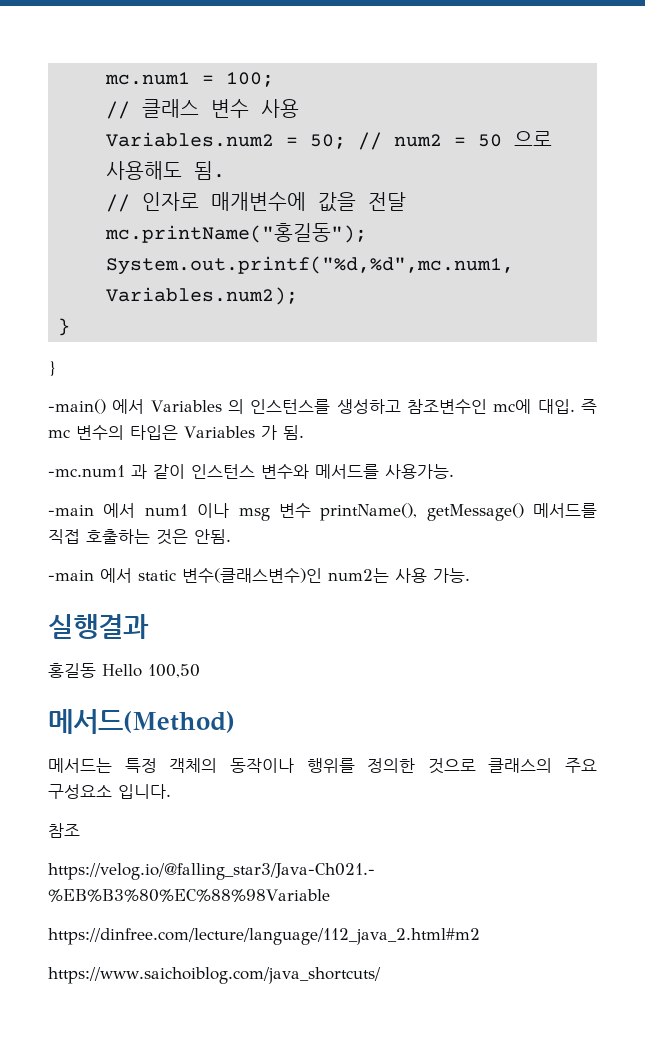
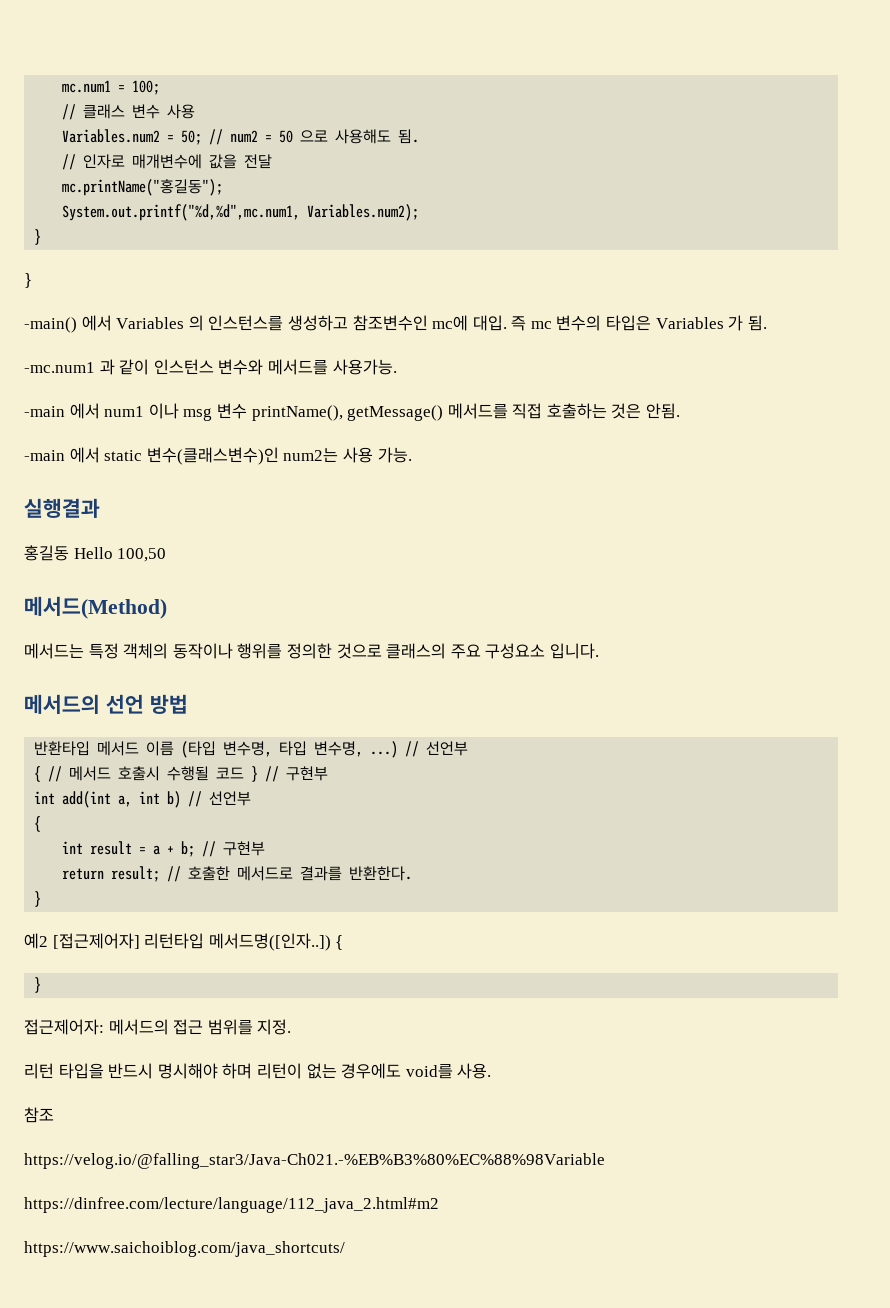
(171, 791) none -> [24,694,188,714] [34,741,469,758] [34,766,329,782] [34,791,252,808] [34,816,42,832] [62,841,266,857] [62,866,413,882] [34,891,42,907] [24,933,344,951] [34,977,42,993] [24,1019,292,1035] [24,1063,492,1079] // 메서드의 선언 방법 // 반환타입 메서드 이름 (타입 변수명, 타입 변수명, ...) // 선언부 // { // 메서드 호출시 수행될 코드 } // 구현부 // int add(int a, int b) // 선언부 // { // int result = a + b; // 구현부 // return result; // 호출한 메서드로 결과를 반환한다. // } // 예2 [접근제어자] 리턴타입 메서드명([인자..]) { // } // 접근제어자: 메서드의 접근 범위를 지정. // 리턴 타입을 반드시 명시해야 하며 리턴이 없는 경우에도 void를 사용.

